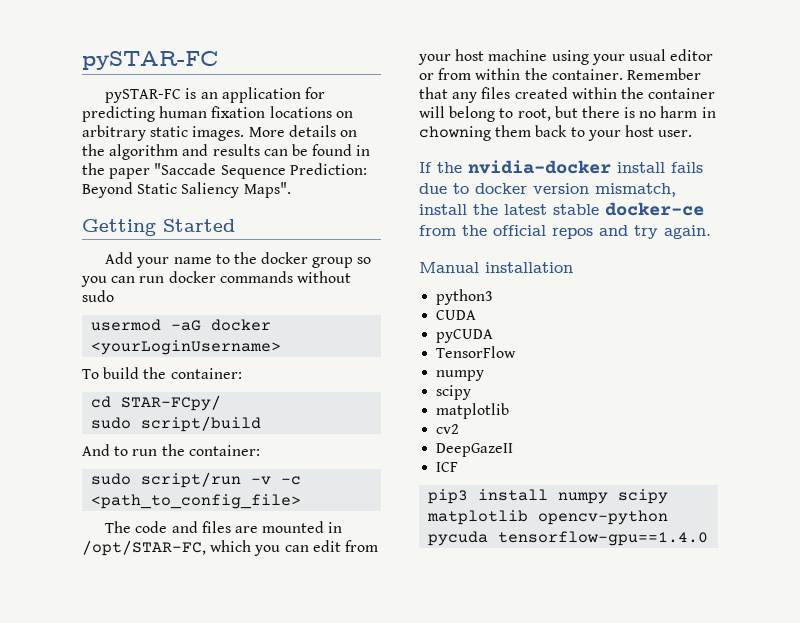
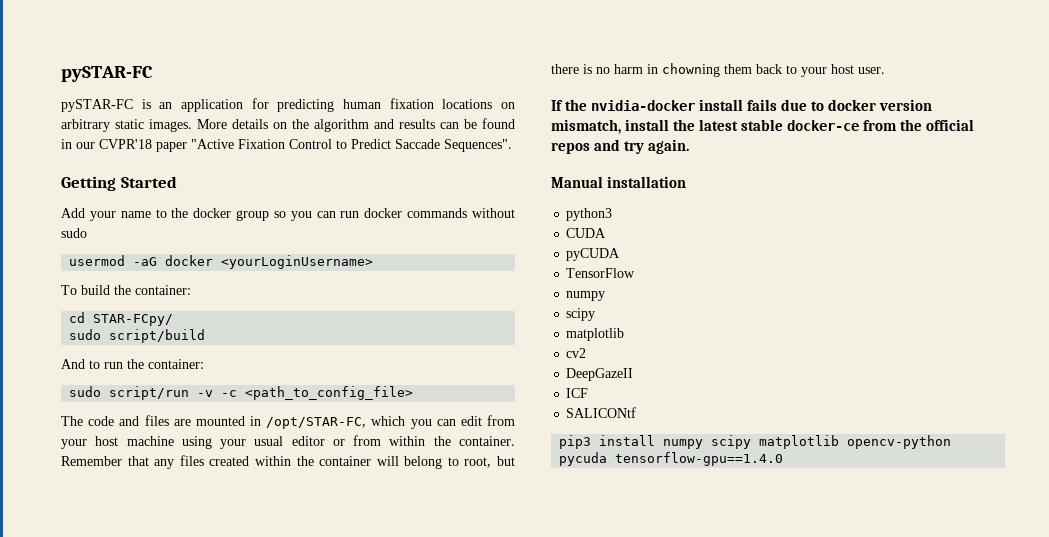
[82,163,367,179] [82,182,291,198] the paper "Saccade Sequence Prediction: Beyond Static Saliency Maps". -> [76,139,512,152] our CVPR'18 paper "Active Fixation Control to Predict Saccade Sequences".
(459, 467) none -> [566,407,637,418] // SALICONtf

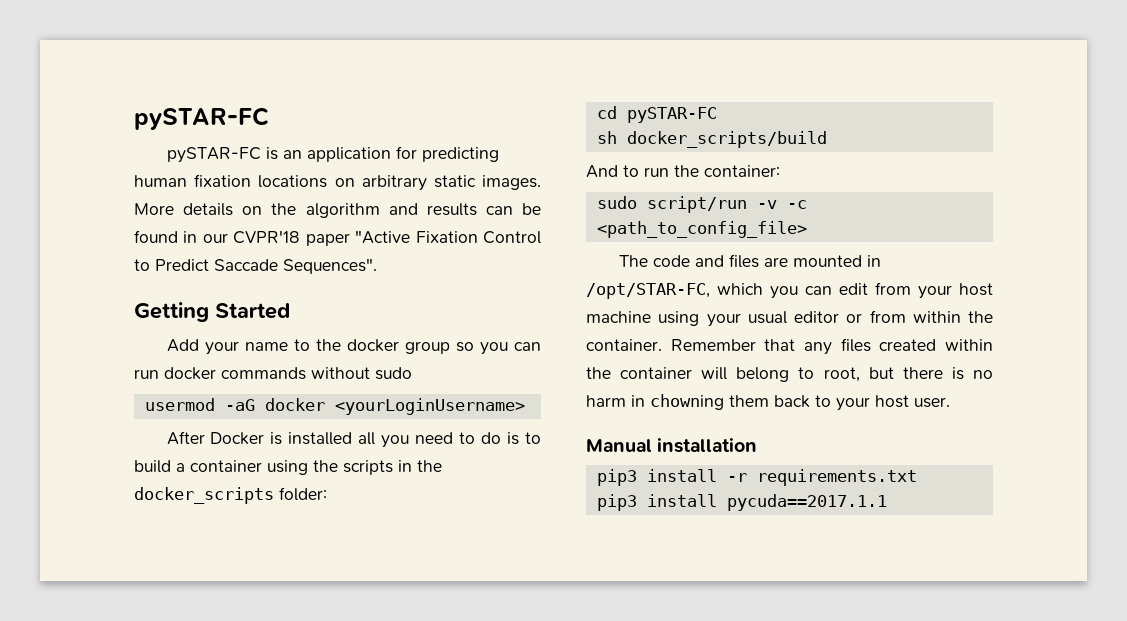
[61,285,191,295] [69,312,174,326] [69,329,206,343] To build the container: // cd STAR-FCpy/ // sudo script/build -> [166,431,542,448] [134,460,442,475] [134,487,327,504] [596,106,717,123] [596,131,827,148] After Docker is installed all you need to do is to build a container using the scripts in the docker_scripts folder: // cd pySTAR-FC // sh docker_scripts/build
[551,99,933,111] [551,119,975,134] [551,139,690,154] [551,176,687,188] [566,208,613,221] [566,228,607,238] [566,248,621,261] [566,268,636,278] [566,291,606,301] [566,308,596,321] [566,328,625,341] [566,348,587,358] [566,368,634,381] [566,388,589,398] [566,407,637,418] [559,435,952,449] [559,452,784,466] If the nvidia-docker install fails due to docker version mismatch, install the latest stable docker-ce from the official repos and try again. // Manual installation // python3 // CUDA // pyCUDA // TensorFlow // numpy // scipy // matplotlib // cv2 // DeepGazeII // ICF // SALICONtf // pip3 install numpy scipy matplotlib opencv-python pycuda tensorflow-gpu==1.4.0 -> [586,438,758,453] [596,469,917,486] [596,494,887,511] Manual installation // pip3 install -r requirements.txt // pip3 install pycuda==2017.1.1

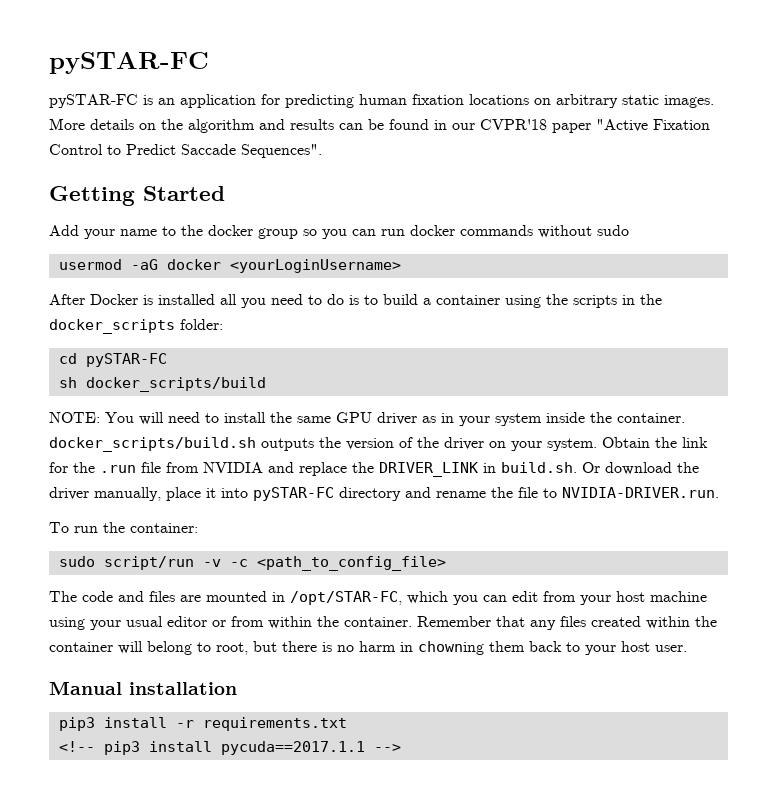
[586,165,639,178] And to -> [49,412,685,426] [49,437,708,452] [49,462,699,477] [49,487,719,501] [49,522,69,533] NOTE: You will need to install the same GPU driver as in your system inside the container. docker_scripts/build.sh outputs the version of the driver on your system. Obtain the link for the .run file from NVIDIA and replace the DRIVER_LINK in build.sh. Or download the driver manually, place it into pySTAR-FC directory and rename the file to NVIDIA-DRIVER.run. // To
(917, 477) none -> [58,741,95,752] <!--
(887, 502) none -> [373,744,401,752] -->

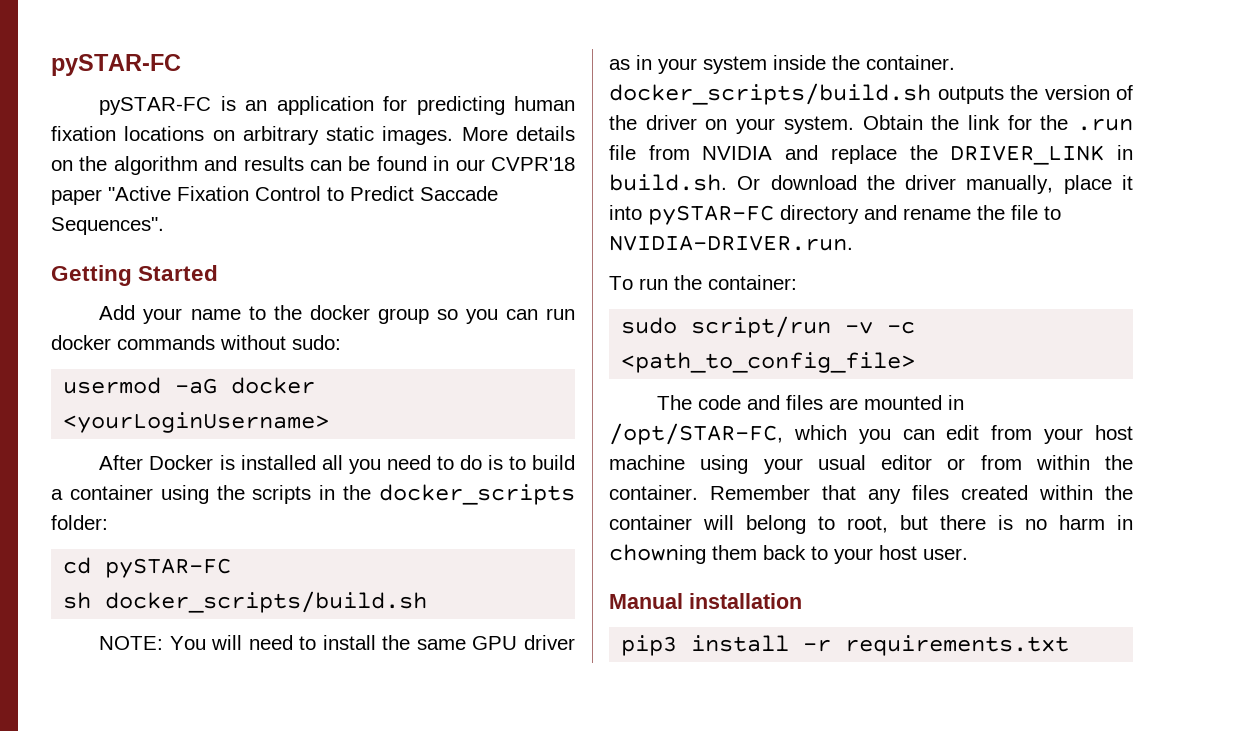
[597,225,629,236] sudo -> [292,335,341,350] sudo:
[85,377,266,392] docker_scripts/build -> [105,591,428,613] docker_scripts/build.sh
[58,741,401,755] // <!-- pip3 install pycuda==2017.1.1 --> -> (1070, 645) none

